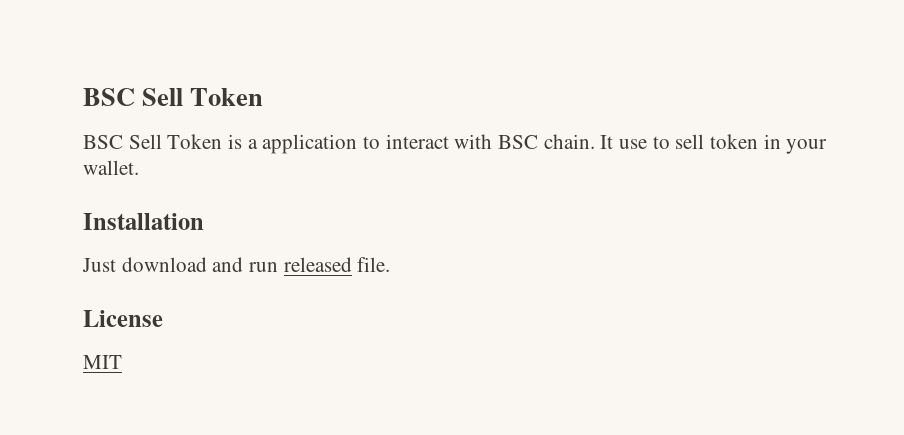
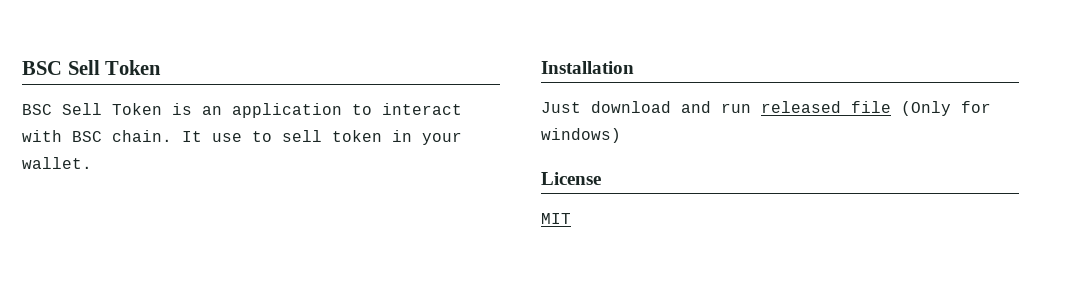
[247,139,258,149] a -> [202,106,222,115] an
[357,257,391,272] file. -> [851,101,991,116] [541,128,621,143] file (Only for windows)

